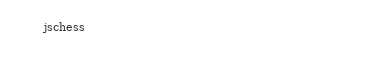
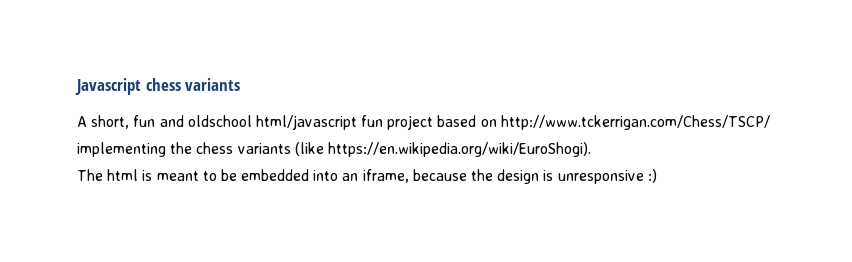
[42,22,85,33] jschess -> [75,78,241,95] [77,115,770,130] [77,142,591,157] [77,169,657,184] Javascript chess variants // A short, fun and oldschool html/javascript fun project based on http://www.tckerrigan.com/Chess/TSCP/ implementing the chess variants (like https://en.wikipedia.org/wiki/EuroShogi). // The html is meant to be embedded into an iframe, because the design is unresponsive :)

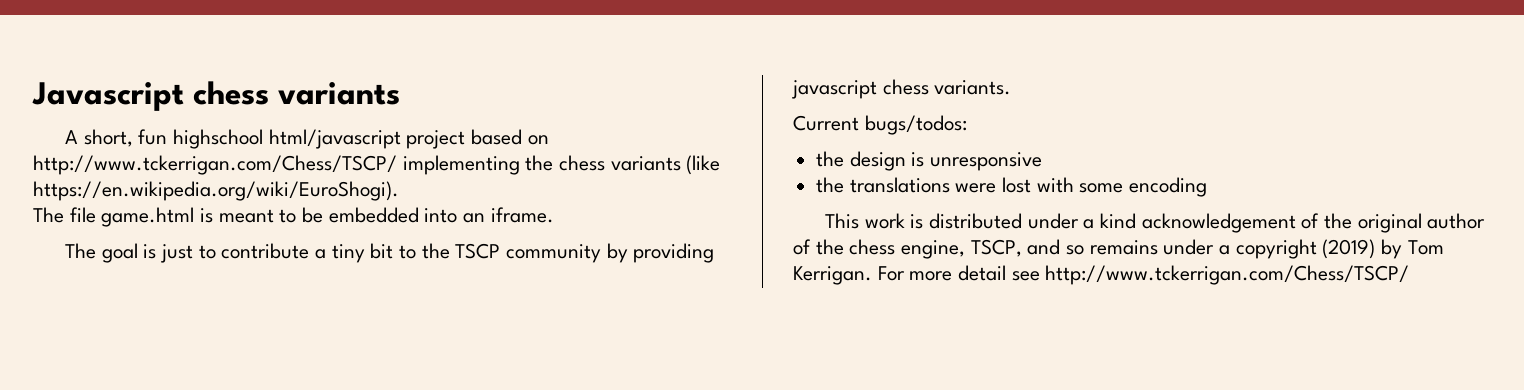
[159,115,384,130] and oldschool html/javascript fun -> [172,129,401,149] highschool html/javascript
[107,169,139,181] html -> [69,207,195,227] file game.html
[362,169,657,184] iframe, because the design is unresponsive :) -> [490,207,554,223] [64,243,715,263] [791,79,1012,99] [793,115,967,135] [816,151,1043,171] [816,177,1208,197] [824,213,1486,233] [793,239,1444,259] [793,265,1410,285] iframe. // The goal is just to contribute a tiny bit to the TSCP community by providing javascript chess variants. // Current bugs/todos: // the design is unresponsive // the translations were lost with some encoding // This work is distributed under a kind acknowledgement of the original author of the chess engine, TSCP, and so remains under a copyright (2019) by Tom Kerrigan. For more detail see http://www.tckerrigan.com/Chess/TSCP/

